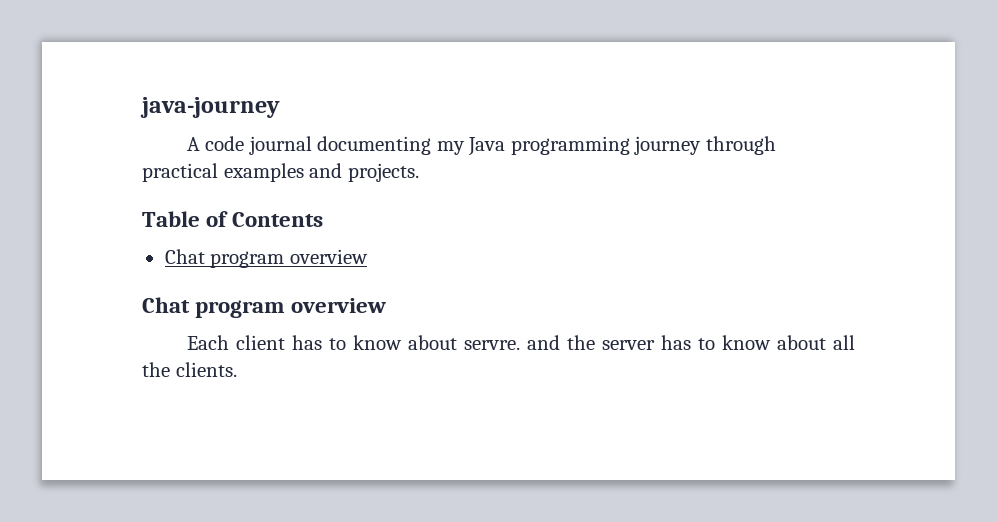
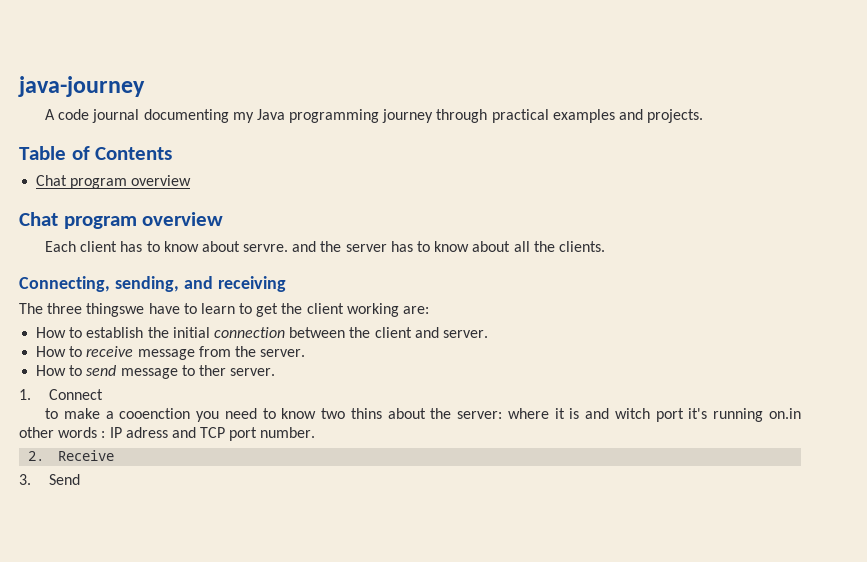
(237, 369) none -> [19,276,286,292] [19,303,430,317] [36,327,488,338] [36,346,306,360] [36,365,276,379] [19,389,103,400] [45,408,802,422] [19,427,316,441] [28,450,115,461] [19,474,80,485] // Connecting, sending, and receiving // The three thingswe have to learn to get the client working are: // How to establish the initial connection between the client and server. // How to receive message from the server. // How to send message to ther server. // 1. Connect // to make a cooenction you need to know two thins about the server: where it is and witch port it's running on.in other words : IP adress and TCP port number. // 2. Receive // 3. Send

